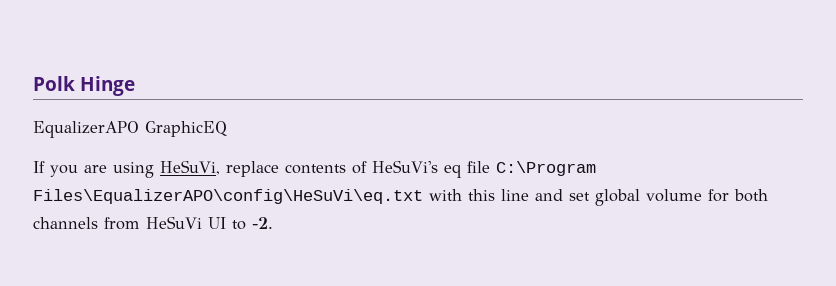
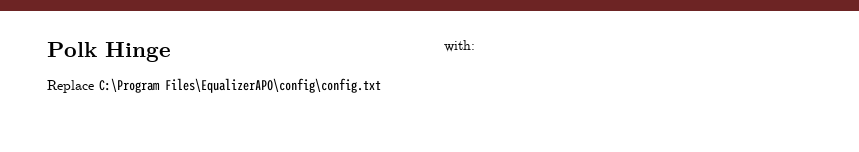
[33,121,227,138] [33,160,596,178] [33,189,768,206] [33,216,273,230] EqualizerAPO GraphicEQ // If you are using HeSuVi, replace contents of HeSuVi's eq file C:\Program Files\EqualizerAPO\config\HeSuVi\eq.txt with this line and set global volume for both channels from HeSuVi UI to -2. -> [47,78,381,93] [444,40,475,52] Replace C:\Program Files\EqualizerAPO\config\config.txt with:

